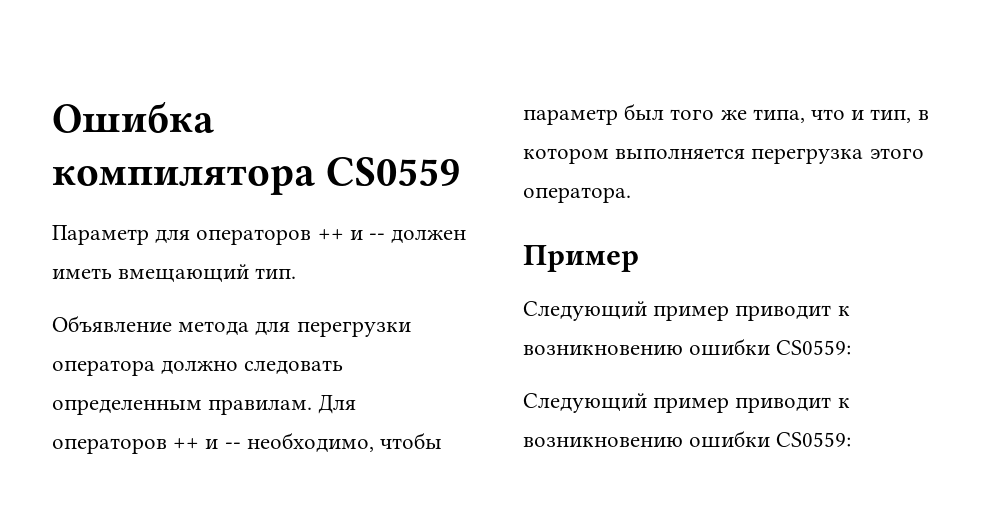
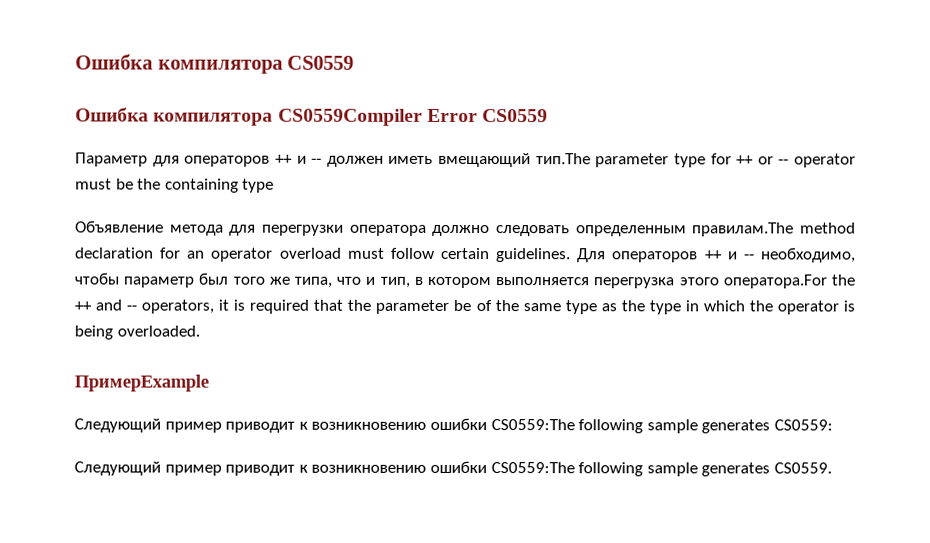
(461, 171) none -> [75,107,549,126] // Ошибка компилятора CS0559Compiler Error CS0559
[255,268,297,279] тип. -> [535,153,856,168] [75,178,275,193] тип.The parameter type for ++ or -- operator must be the containing type
[208,399,313,415] правилам. -> [692,222,856,237] [75,247,572,263] правилам.The method declaration for an operator overload must follow certain guidelines.
[523,187,631,203] [523,245,639,272] [523,301,850,321] [523,338,771,356] оператора. // Пример // Следующий пример приводит к возникновению ошибки -> [722,274,855,289] [74,299,855,315] [74,325,200,340] [74,374,209,392] [74,417,771,434] оператора.For the ++ and -- operators, it is required that the parameter be of the same type as the type in which the operator is being overloaded. // ПримерExample // Следующий пример приводит к возникновению ошибки CS0559:The following sample generates
[776,432,852,447] CS0559: -> [490,462,832,477] CS0559:The following sample generates CS0559.

